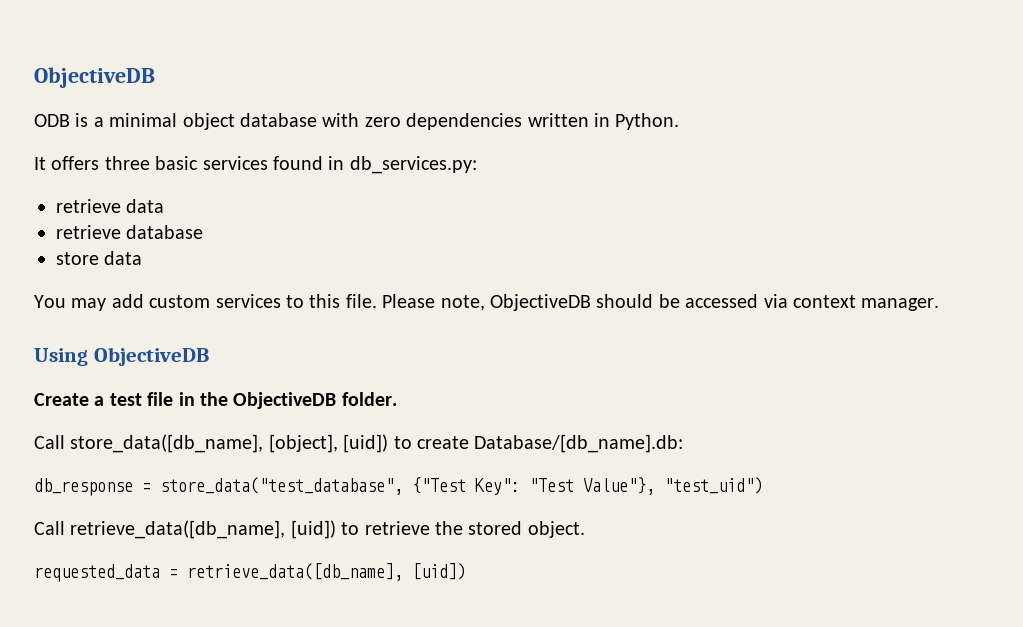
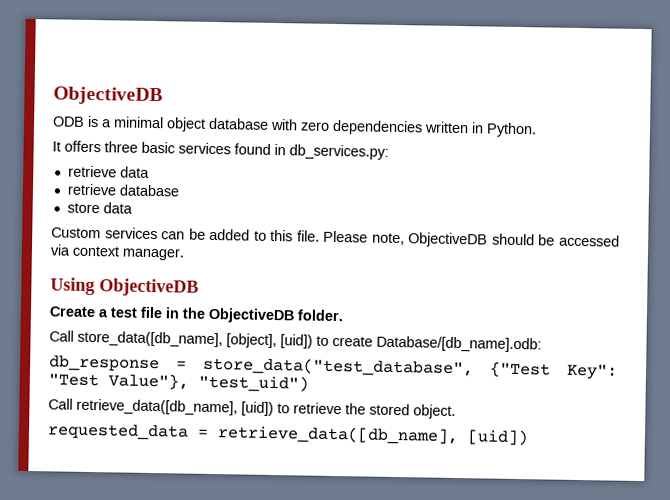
[34,294,281,311] You may add custom services -> [51,227,251,241] Custom services can be added
[474,434,684,453] Database/[db_name].db: -> [376,335,542,353] Database/[db_name].odb:

